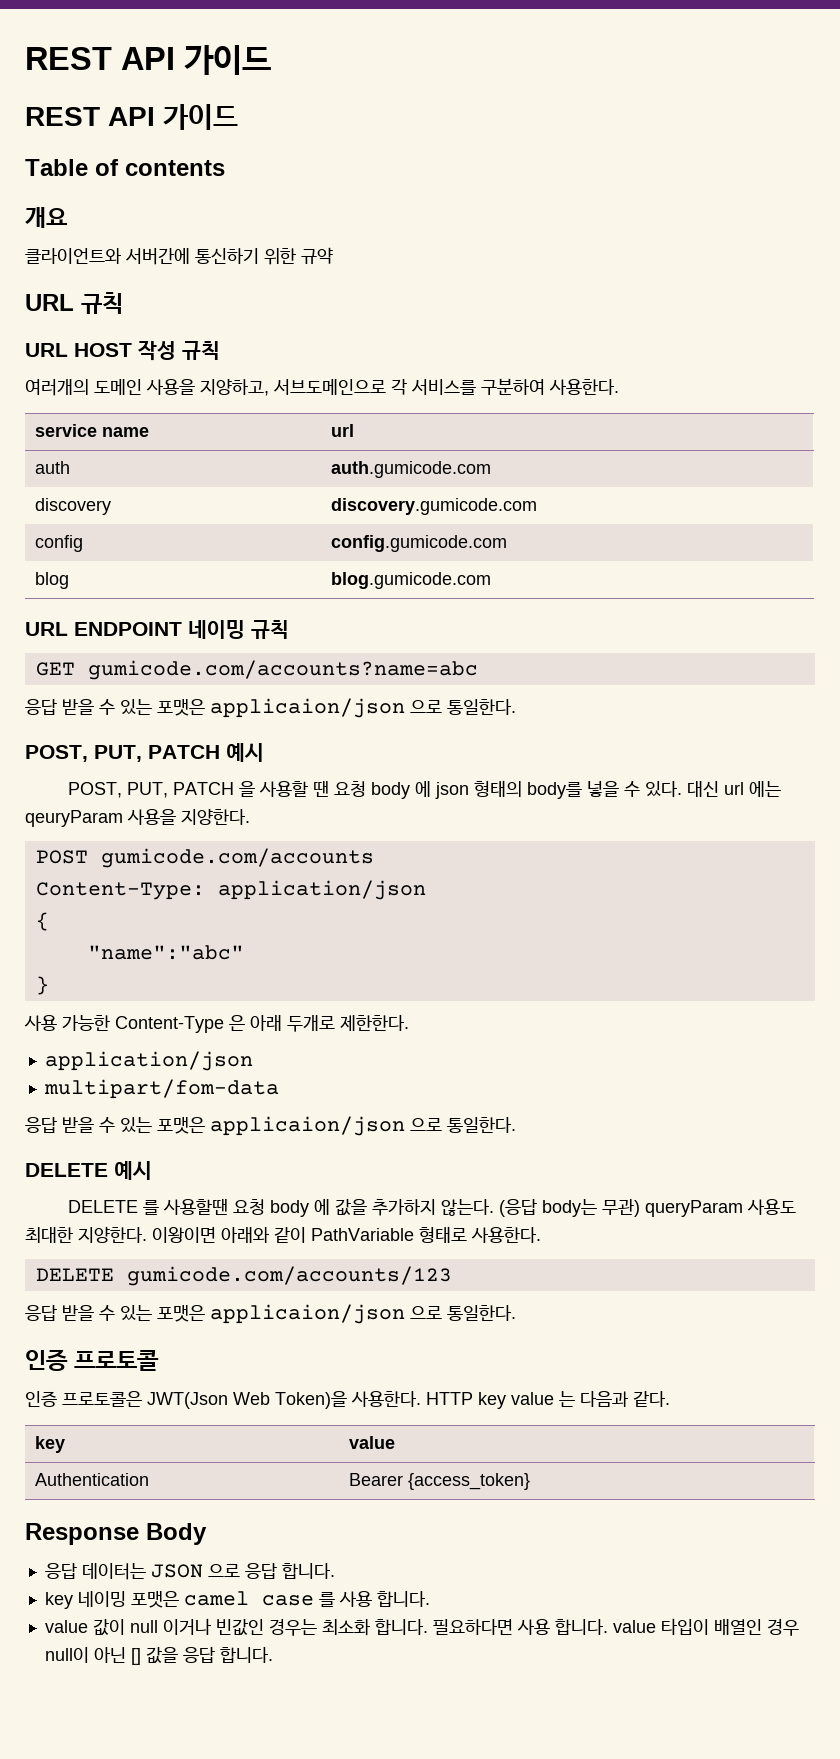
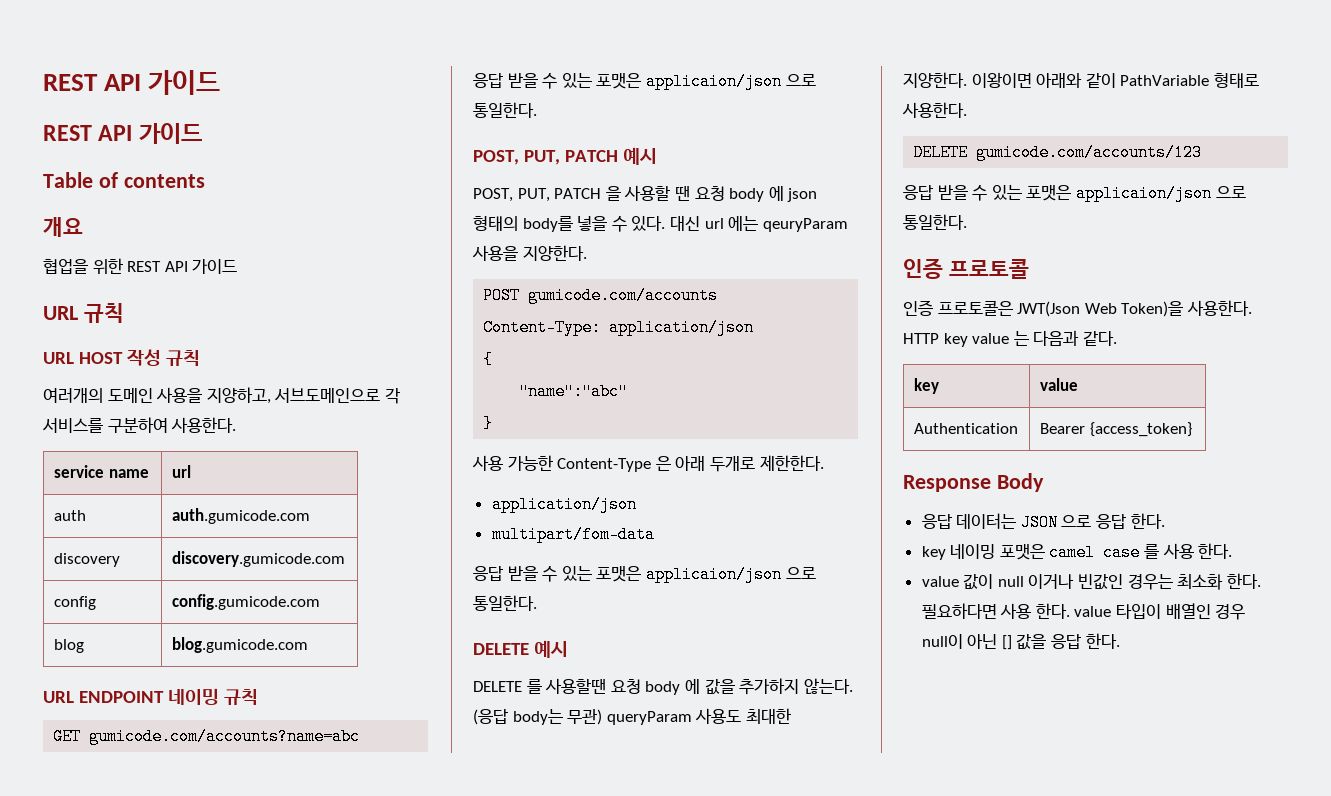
[25,247,333,265] 클라이언트와 서버간에 통신하기 위한 규약 -> [43,258,238,275] 협업을 위한 REST API 가이드
[281,1563,335,1579] 합니다. -> [1130,513,1165,529] 한다.
[376,1591,430,1607] 합니다. -> [1198,543,1233,559] 한다.
[374,1619,428,1635] 합니다. -> [1226,573,1261,589] 한다.
[554,1619,608,1635] 합니다. -> [1035,603,1070,619] 한다.
[219,1647,273,1663] 합니다. -> [1085,633,1120,649] 한다.

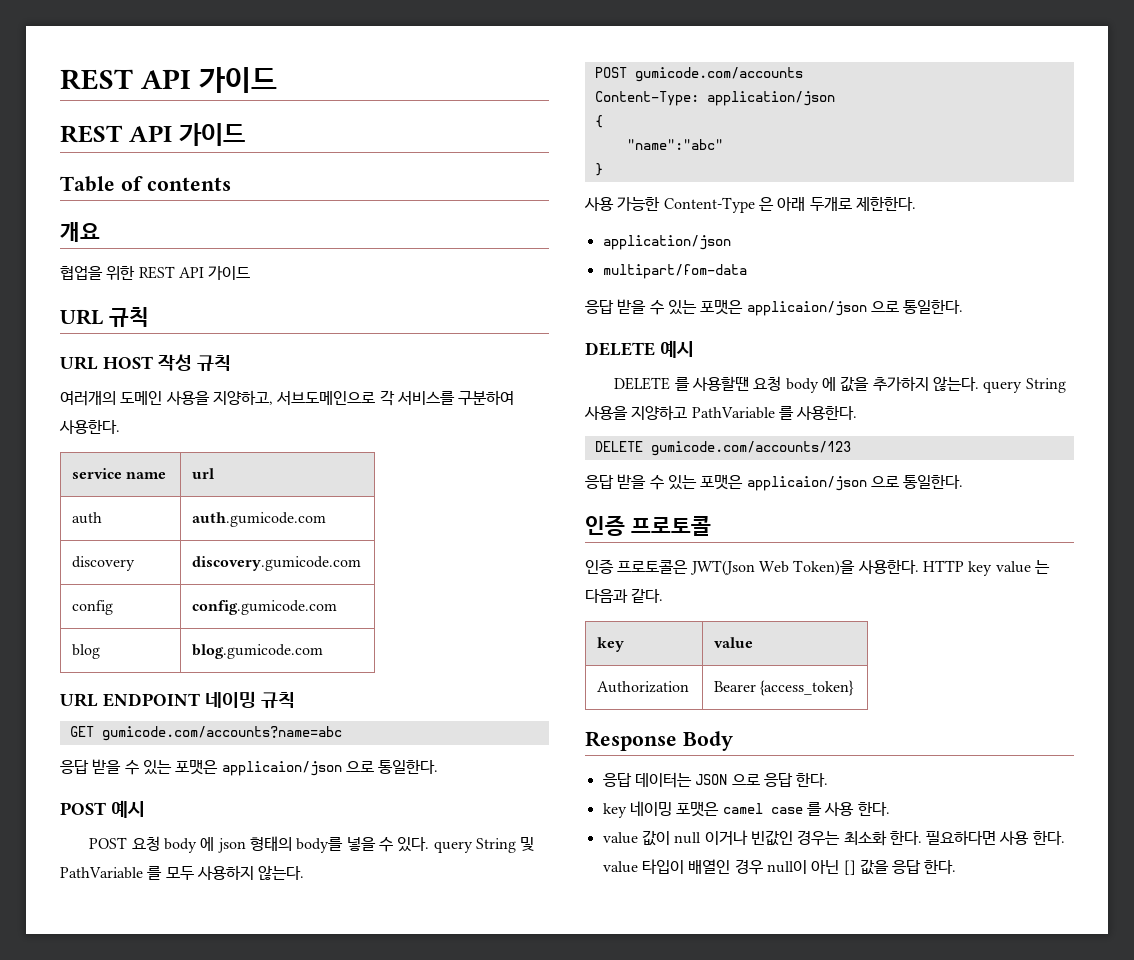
[473,147,658,165] [473,185,690,202] POST, PUT, PATCH 예시 // POST, PUT, PATCH 을 사용할 땐 -> [60,800,145,818] [89,837,128,849] POST 예시 // POST
[669,216,848,232] [472,245,587,261] 대신 url 에는 qeuryParam 사용을 지양한다. -> [433,837,535,853] [60,865,305,880] query String 및 PathVariable 를 모두 사용하지 않는다.
[473,708,791,725] [903,72,1259,88] (응답 body는 무관) queryParam 사용도 최대한 지양한다. 이왕이면 아래와 같이 PathVariable 형태로 -> [983,378,1066,393] [584,405,794,420] query String 사용을 지양하고 PathVariable 를
[913,423,1018,434] Authentication -> [597,681,690,693] Authorization

